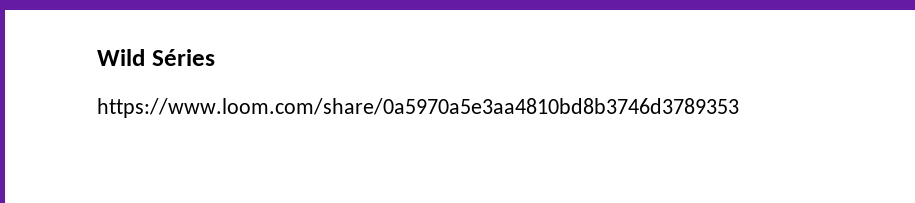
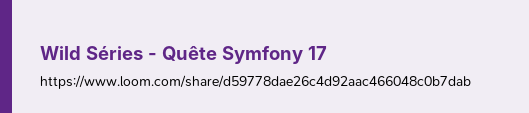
[97,98,739,118] // https://www.loom.com/share/0a5970a5e3aa4810bd8b3746d3789353 -> [147,46,327,64] [40,75,471,89] - Quête Symfony 17 // https://www.loom.com/share/d59778dae26c4d92aac466048c0b7dab

